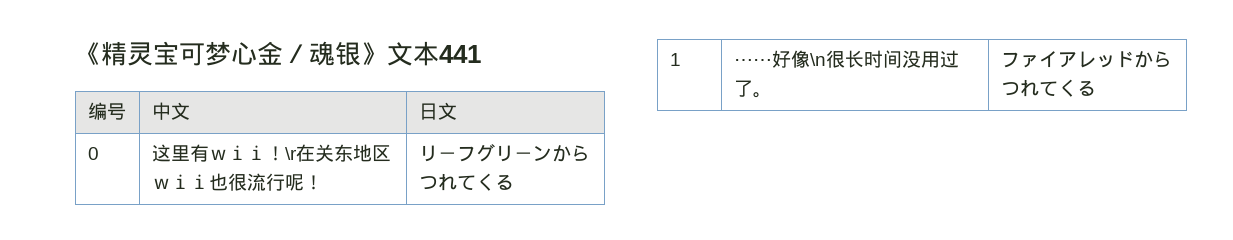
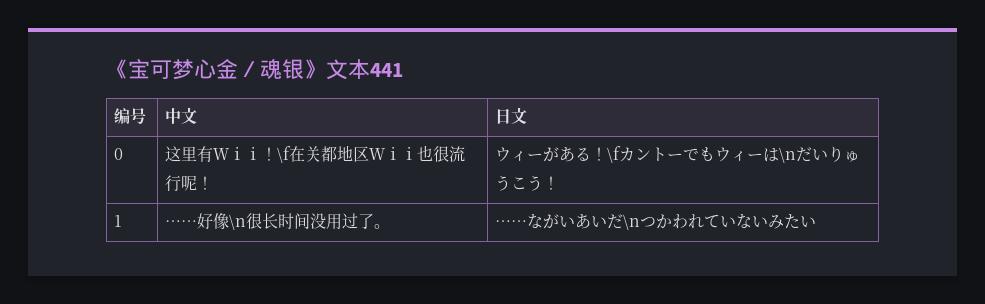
[101,41,153,66] 精灵 -> (128, 69) none
[208,144,391,162] [151,173,323,191] [418,144,590,162] [418,173,514,191] ｗｉｉ！\r在关东地区ｗｉｉ也很流行呢！ | リ－フグリ－ンからつれてくる -> [212,145,465,163] [164,175,213,192] [494,146,860,163] [494,175,559,191] Ｗｉｉ！\f在关都地区Ｗｉｉ也很流行呢！ | ウィーがある！\fカントーでもウィーは\nだいりゅうこう！
[733,59,772,66] ⋯⋯ -> [164,220,197,227] ……
[1000,51,1172,68] [1000,79,1096,97] ファイアレッドからつれてくる -> [494,213,816,230] ⋯⋯ながいあいだ\nつかわれていないみたい

